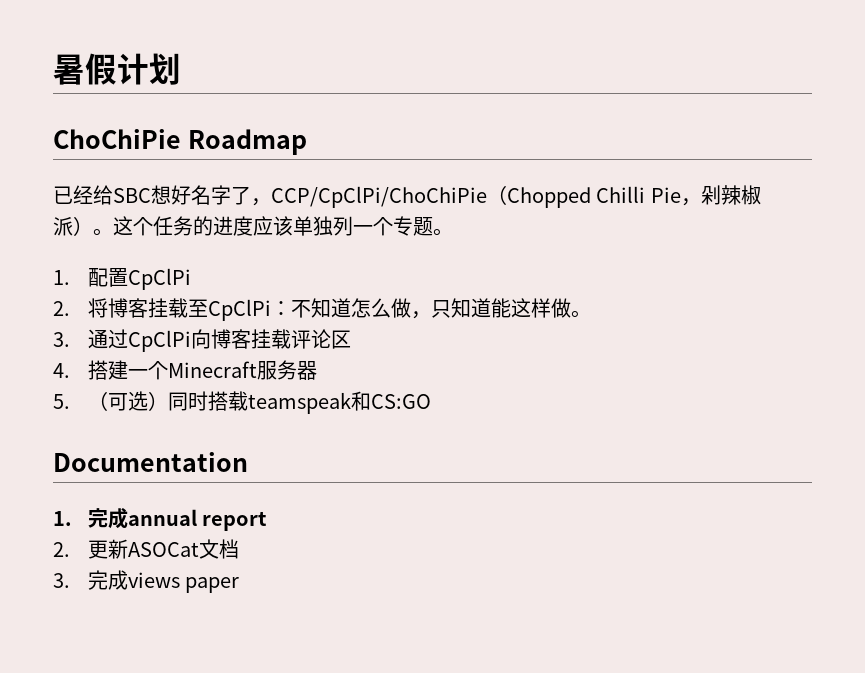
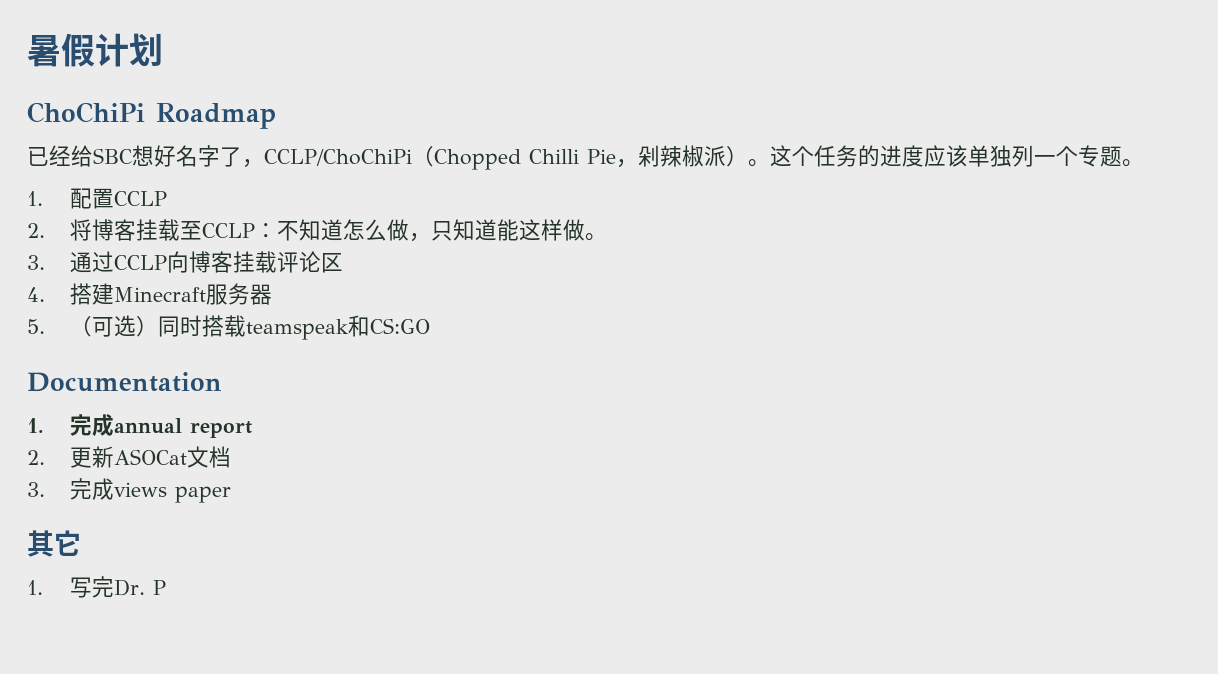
[53,129,181,149] ChoChiPie -> [27,102,145,123] ChoChiPi
[271,186,487,208] CCP/CpClPi/ChoChiPie -> [264,149,412,166] CCLP/ChoChiPi
[127,268,191,290] CpClPi -> [113,191,167,206] CCLP
[207,299,271,321] CpClPi -> [201,223,255,238] CCLP
[127,330,191,352] CpClPi -> [113,255,167,270] CCLP
[127,361,168,380] 一个 -> (114, 294) none
(240, 585) none -> [27,530,81,557] [27,576,166,598] // 其它 // 1.写完Dr. P

